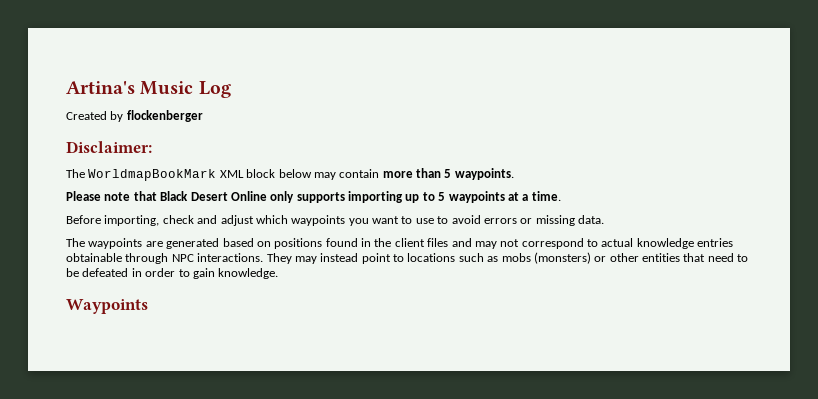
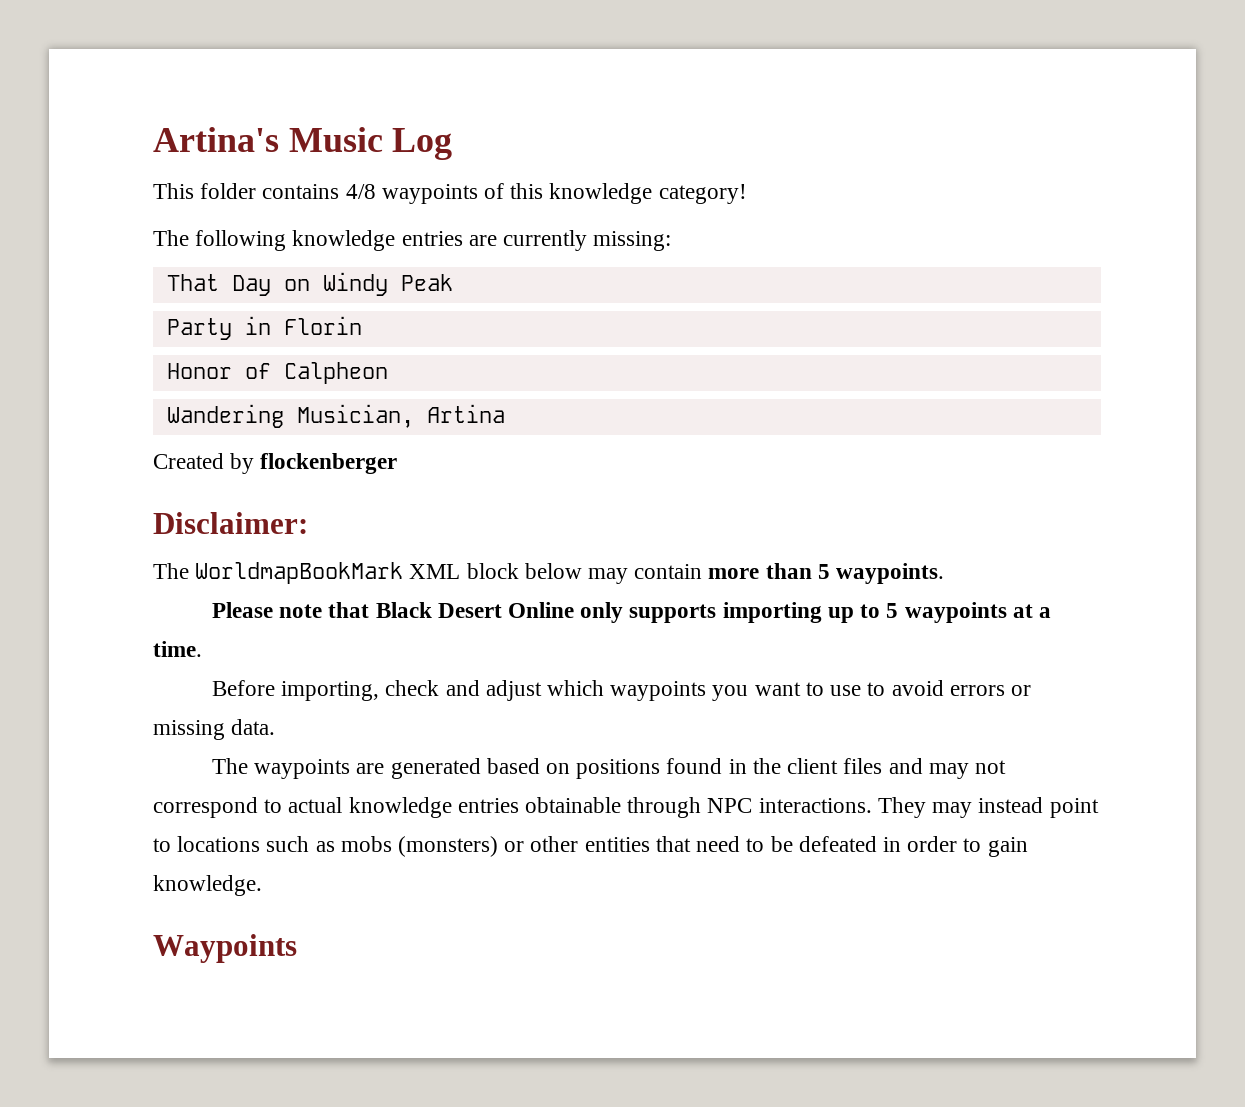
(231, 89) none -> [153,183,747,204] [153,230,672,251] [166,272,453,296] [166,316,362,340] [166,362,388,384] [166,404,505,428] // This folder contains 4/8 waypoints of this knowledge category! // The following knowledge entries are currently missing: // That Day on Windy Peak // Party in Florin // Honor of Calpheon // Wandering Musician, Artina

